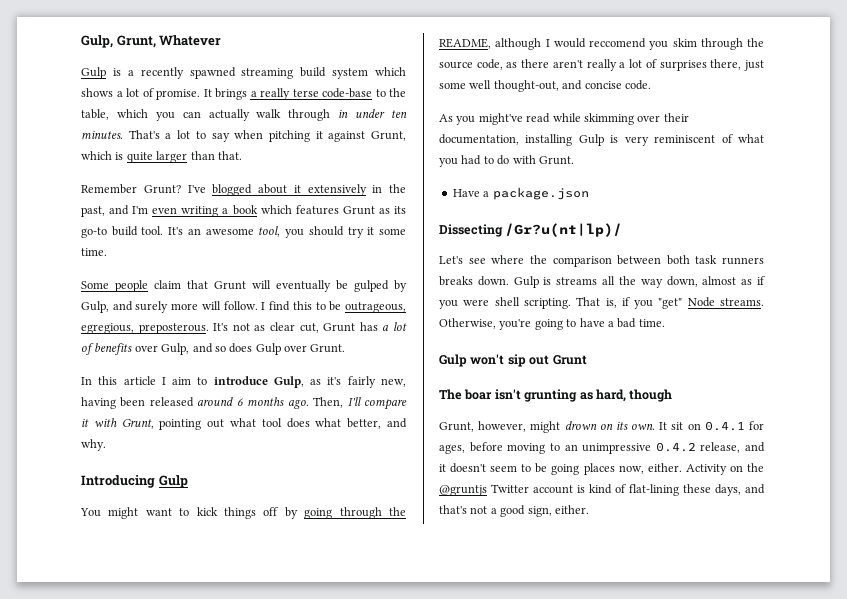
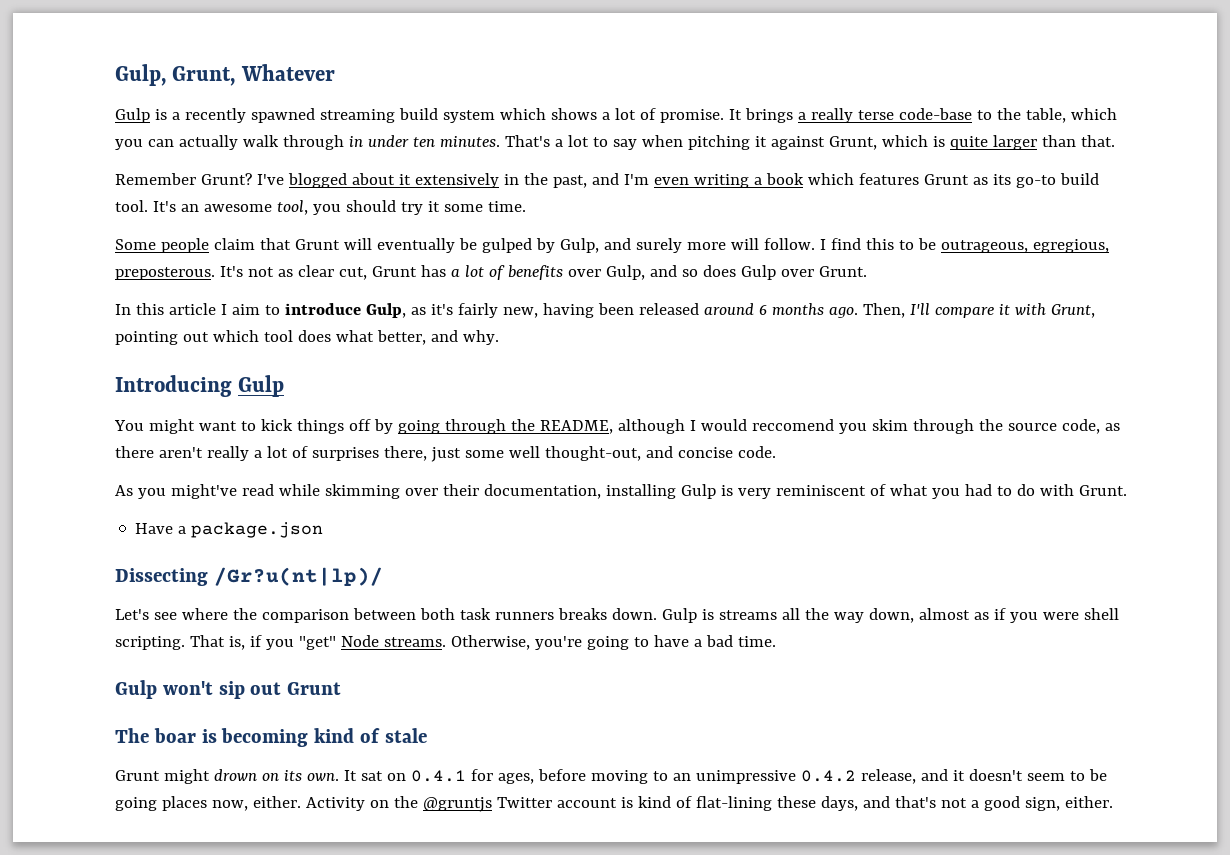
[230,418,256,427] what -> [212,330,259,342] which
[494,389,673,402] [439,421,527,432] isn't grunting as hard, though // Grunt, however, -> [201,728,427,747] [115,770,160,781] is becoming kind of stale // Grunt
[671,422,684,430] sit -> [360,771,383,781] sat

